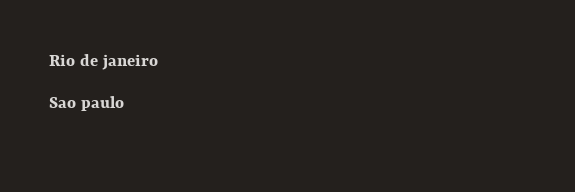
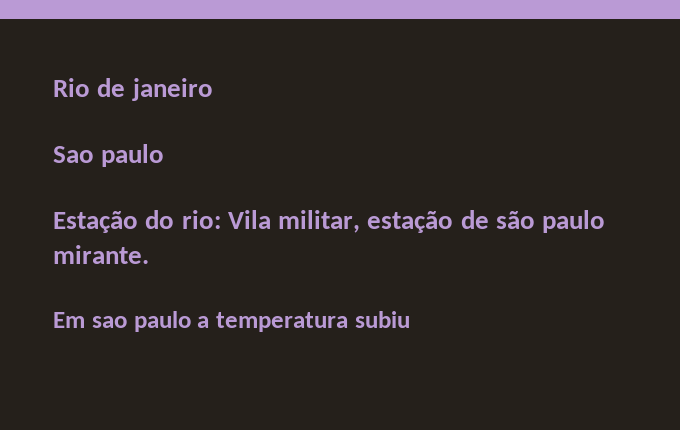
(125, 103) none -> [53,210,606,233] [53,245,149,264] [53,311,410,332] // Estação do rio: Vila militar, estação de são paulo mirante. // Em sao paulo a temperatura subiu

